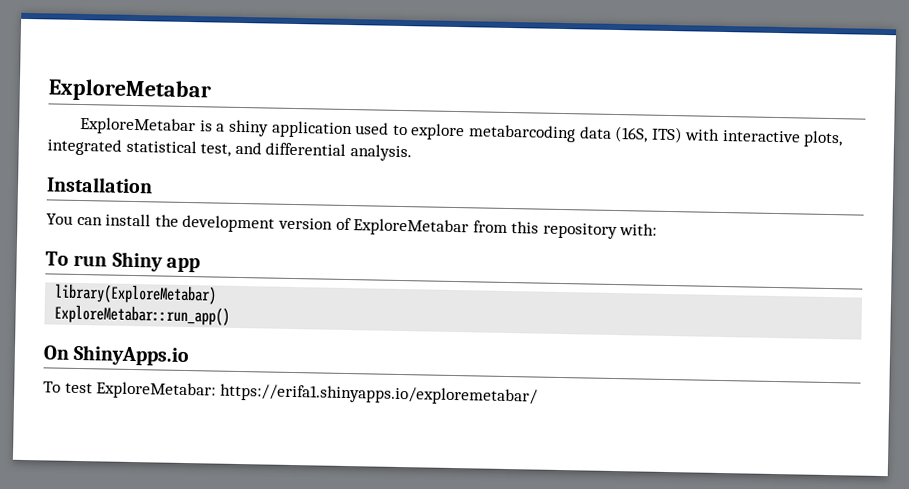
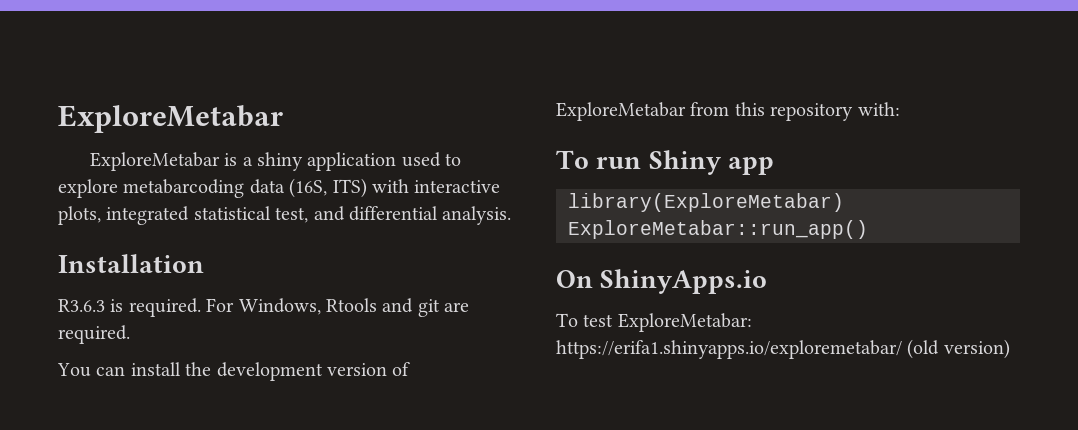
(153, 185) none -> [58,298,470,317] [58,325,130,344] // R3.6.3 is required. For Windows, Rtools and git are required.
(538, 394) none -> [907,339,1010,359] (old version)

